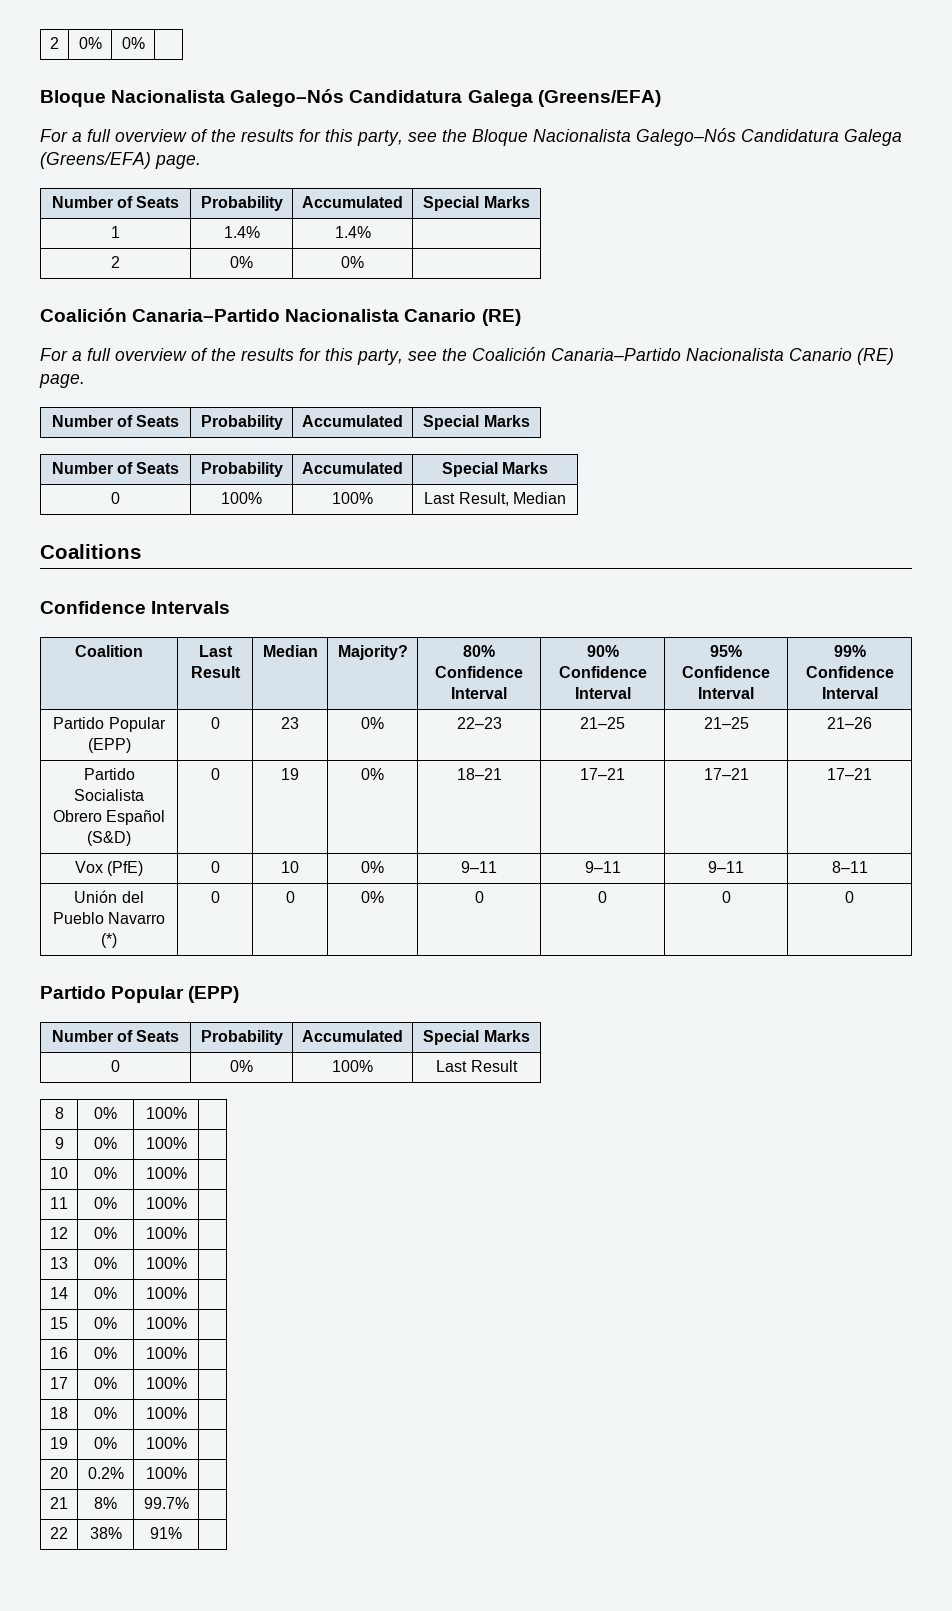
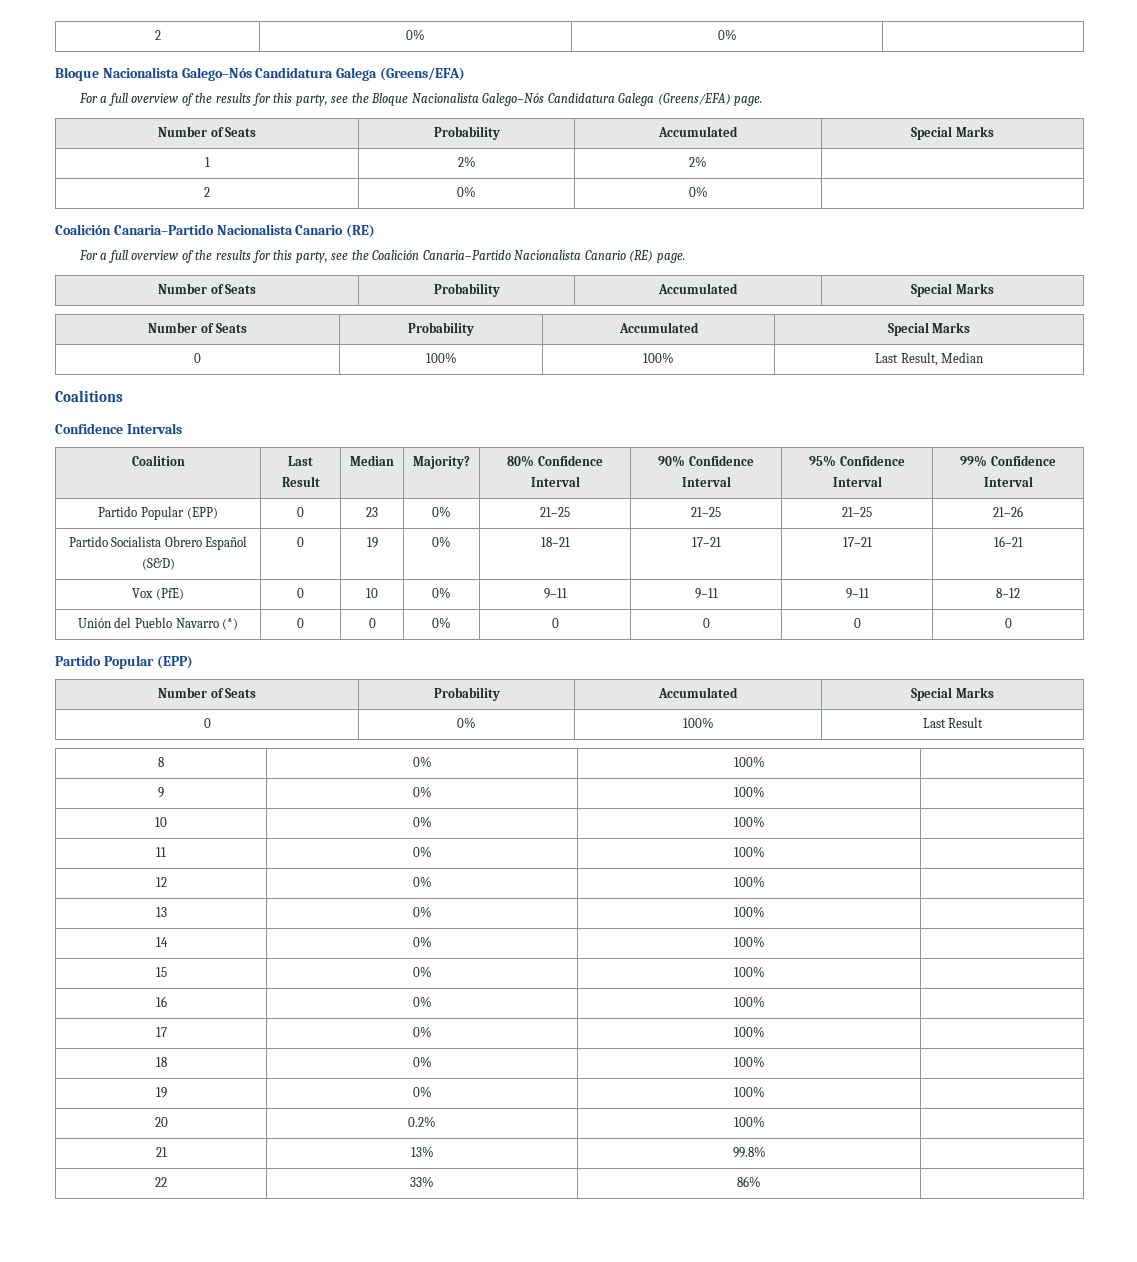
[223,226,260,238] [334,226,371,238] 1.4% | 1.4% -> [457,156,476,167] [689,156,707,167] 2% | 2%
[456,717,502,729] 22–23 -> [540,507,570,517] 21–25
[827,768,872,780] 17–21 -> [993,536,1023,547] 16–21
[831,861,868,873] 8–11 -> [996,588,1020,598] 8–12
[94,1497,117,1509] [143,1497,189,1509] 8% | 99.7% -> [410,1146,434,1157] [732,1146,766,1158] 13% | 99.8%
[89,1527,122,1539] [150,1527,182,1539] 38% | 91% -> [410,1176,434,1187] [737,1176,761,1187] 33% | 86%

